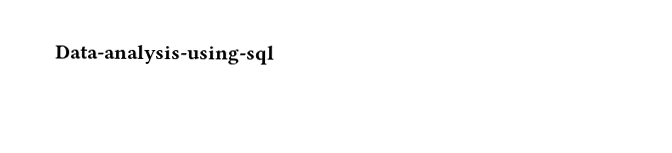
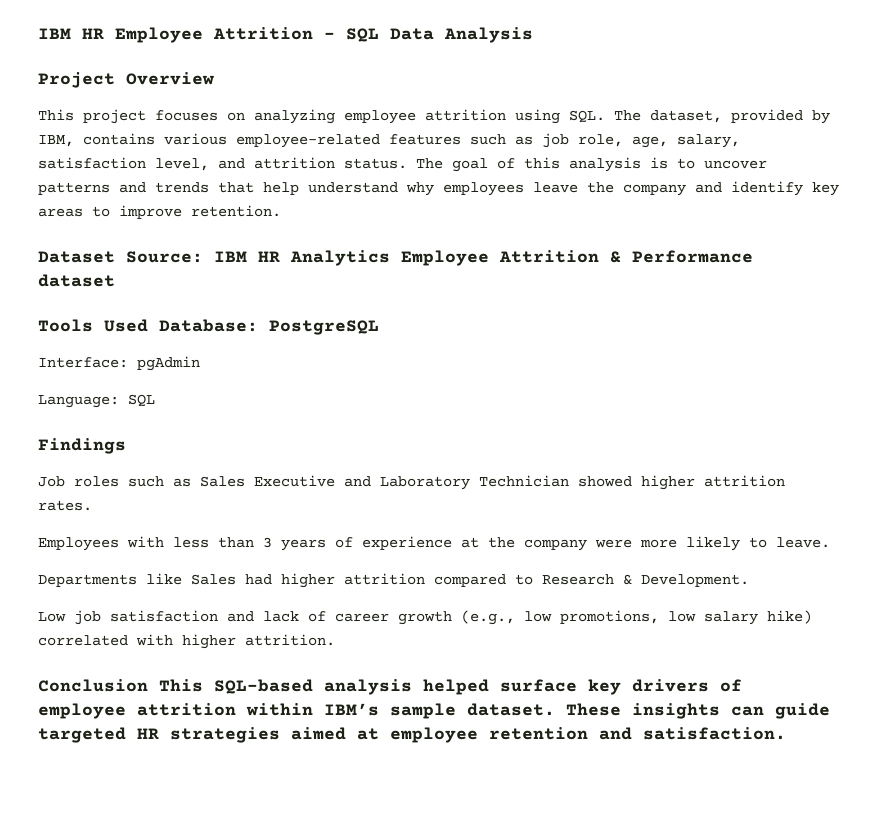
[55,44,275,65] Data-analysis-using-sql -> [38,27,533,43] [38,72,214,88] [38,109,830,124] [38,133,740,148] [38,157,767,172] [38,181,839,196] [38,205,281,219] [38,250,753,266] [38,274,115,287] [38,319,379,335] [38,356,200,371] [38,394,155,408] [38,438,126,454] [38,475,785,490] [38,500,92,511] [38,536,830,551] [38,573,749,588] [38,610,812,625] [38,634,335,649] [38,679,742,695] [38,703,830,719] [38,727,786,743] IBM HR Employee Attrition – SQL Data Analysis // Project Overview // This project focuses on analyzing employee attrition using SQL. The dataset, provided by IBM, contains various employee-related features such as job role, age, salary, satisfaction level, and attrition status. The goal of this analysis is to uncover patterns and trends that help understand why employees leave the company and identify key areas to improve retention. // Dataset Source: IBM HR Analytics Employee Attrition & Performance dataset // Tools Used Database: PostgreSQL // Interface: pgAdmin // Language: SQL // Findings // Job roles such as Sales Executive and Laboratory Technician showed higher attrition rates. // Employees with less than 3 years of experience at the company were more likely to leave. // Departments like Sales had higher attrition compared to Research & Development. // Low job satisfaction and lack of career growth (e.g., low promotions, low salary hike) correlated with higher attrition. // Conclusion This SQL-based analysis helped surface key drivers of employee attrition within IBM’s sample dataset. These insights can guide targeted HR strategies aimed at employee retention and satisfaction.

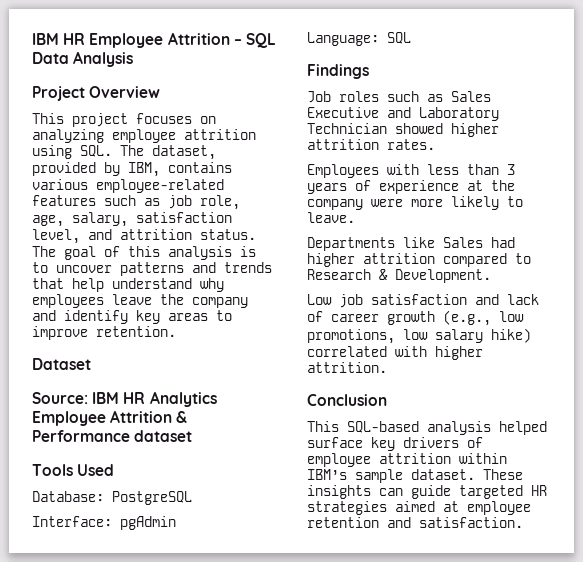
(115, 257) none -> (91, 364) //
(148, 325) none -> (115, 470) //
(148, 685) none -> (387, 400) //

